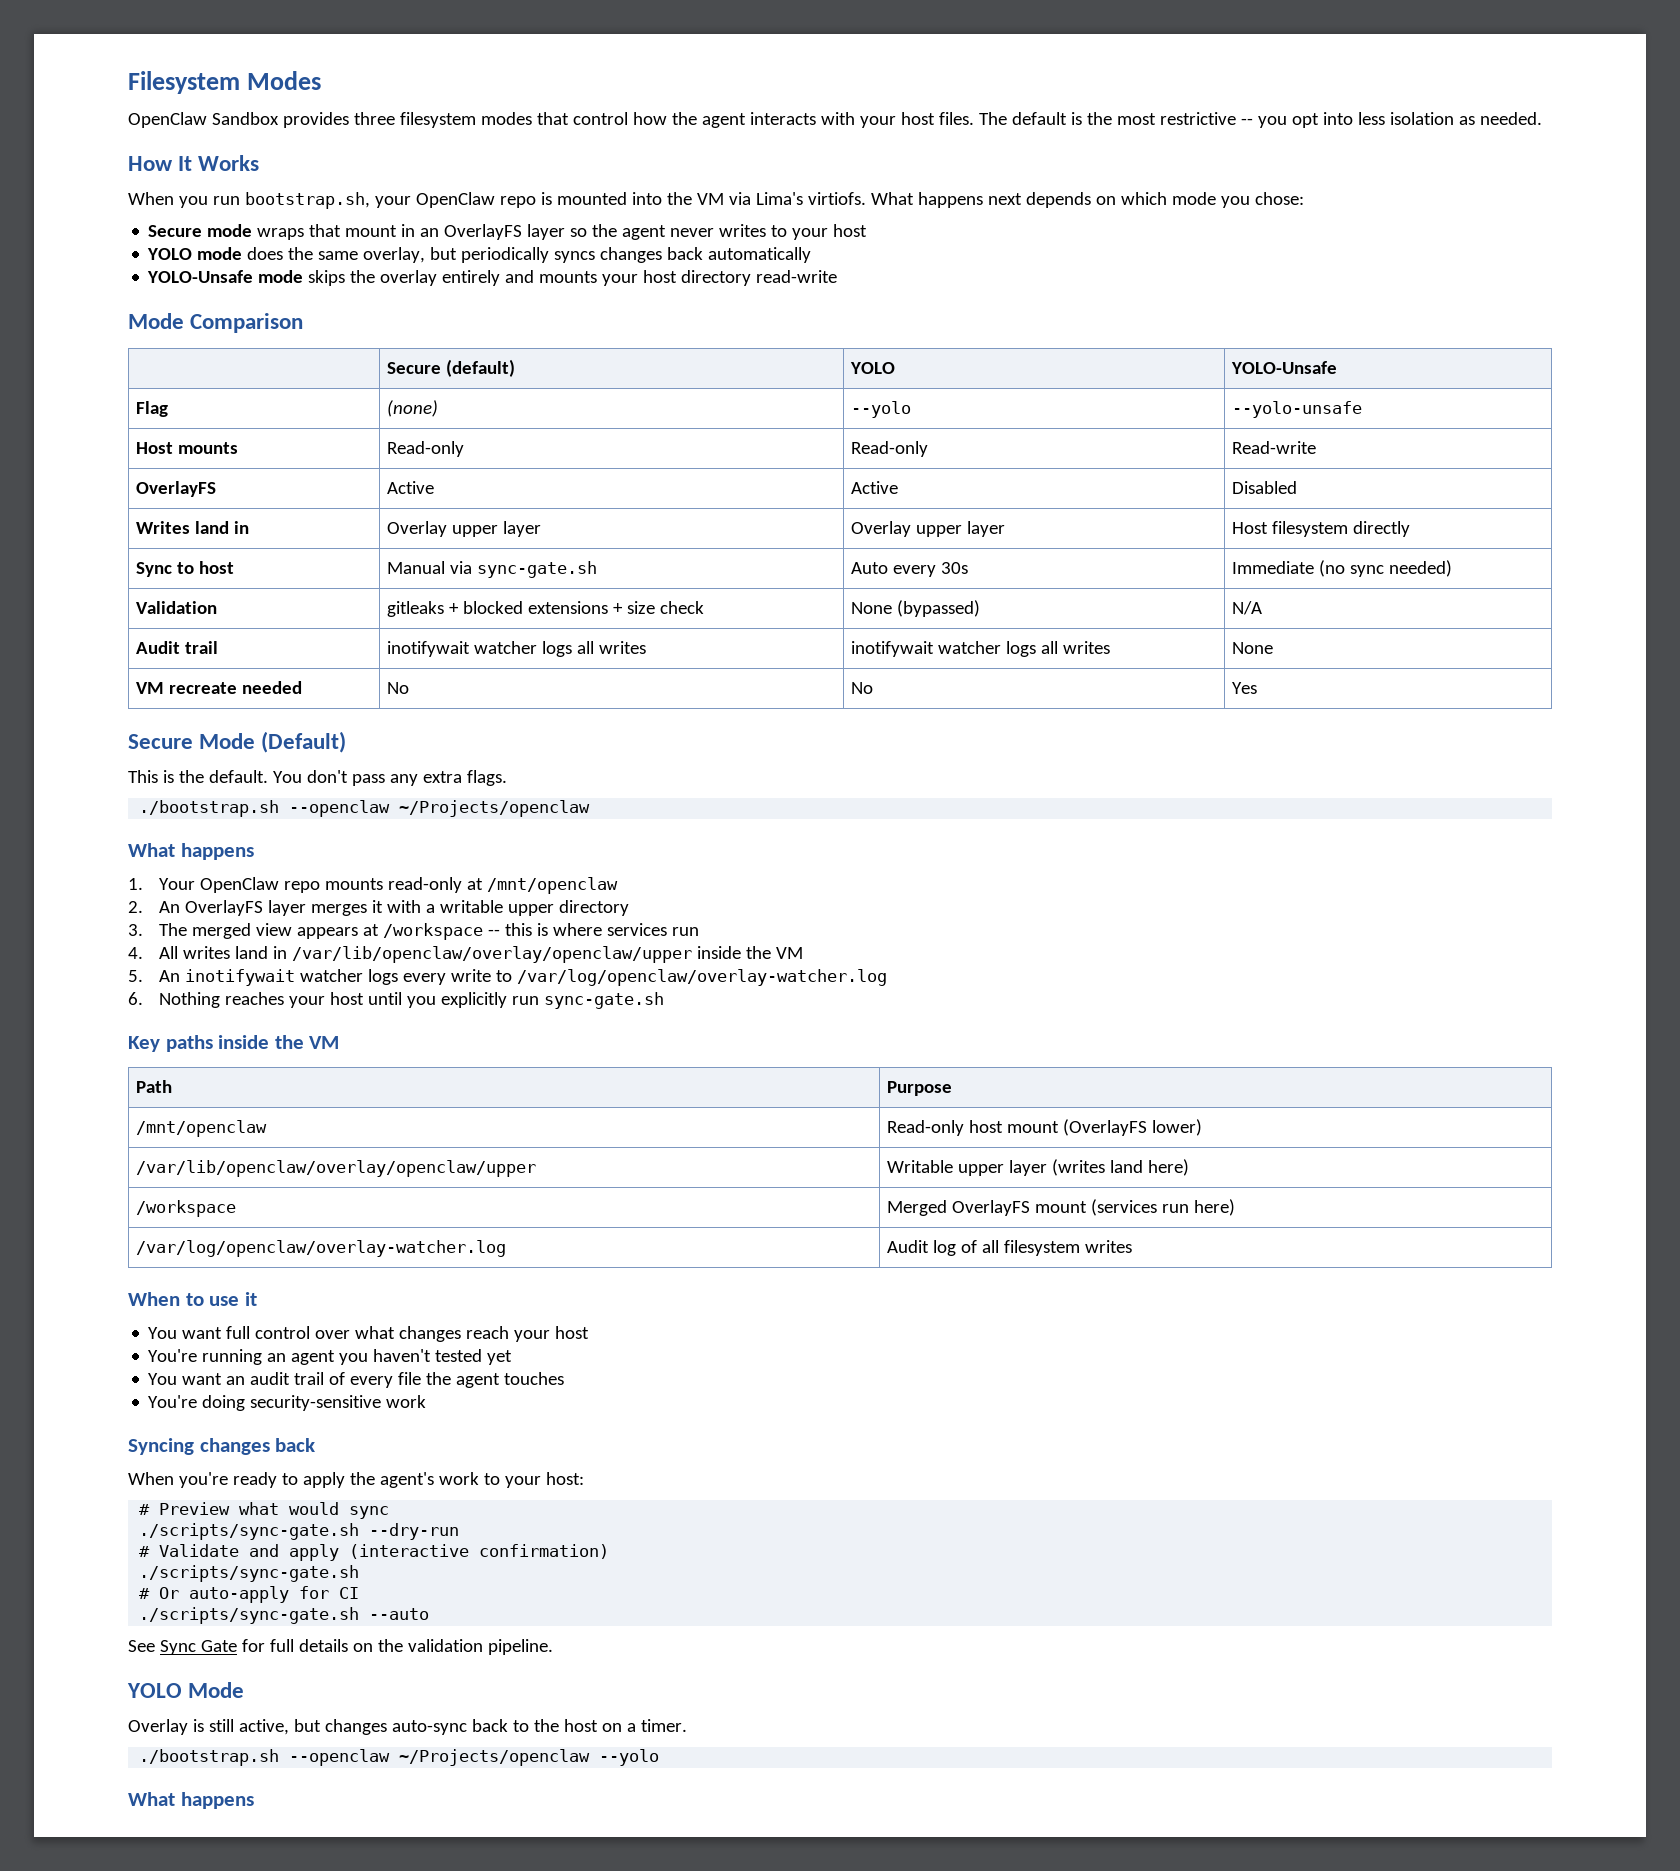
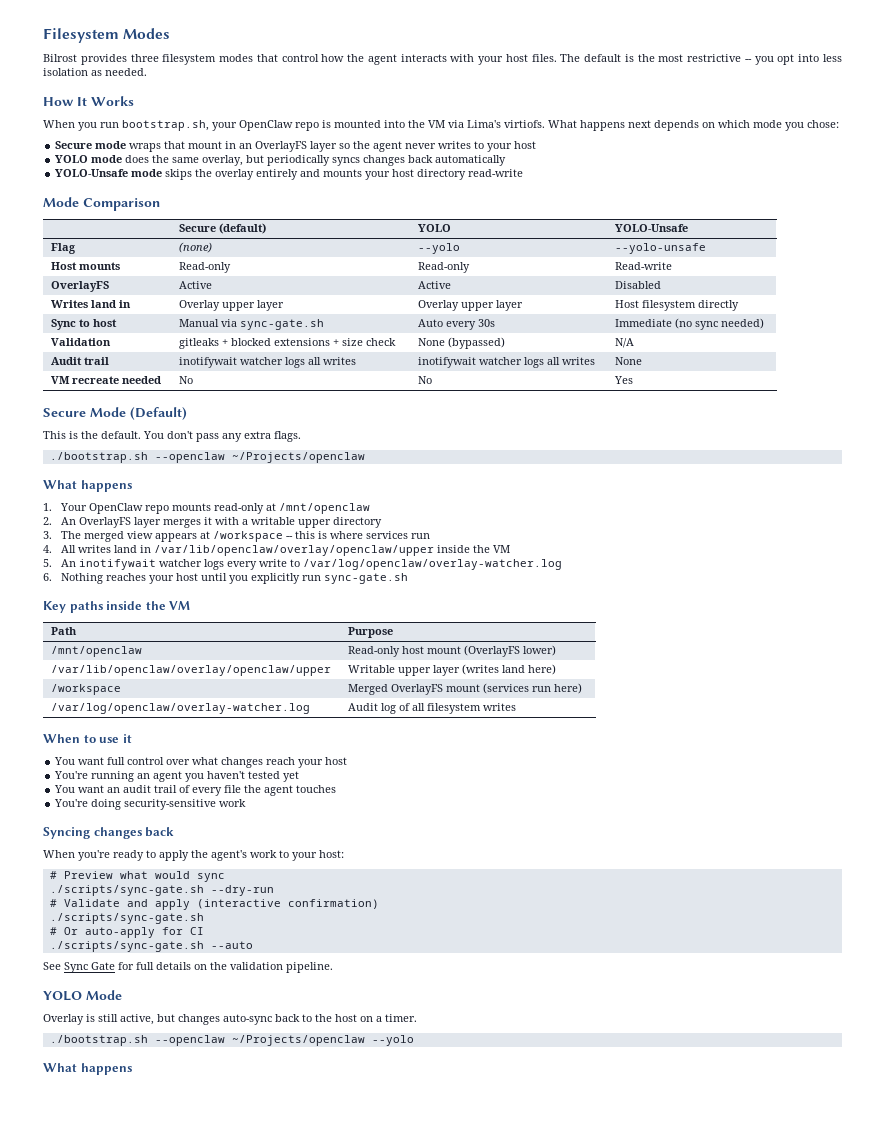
[128,112,279,128] OpenClaw Sandbox -> [43,54,77,62] Bilrost

